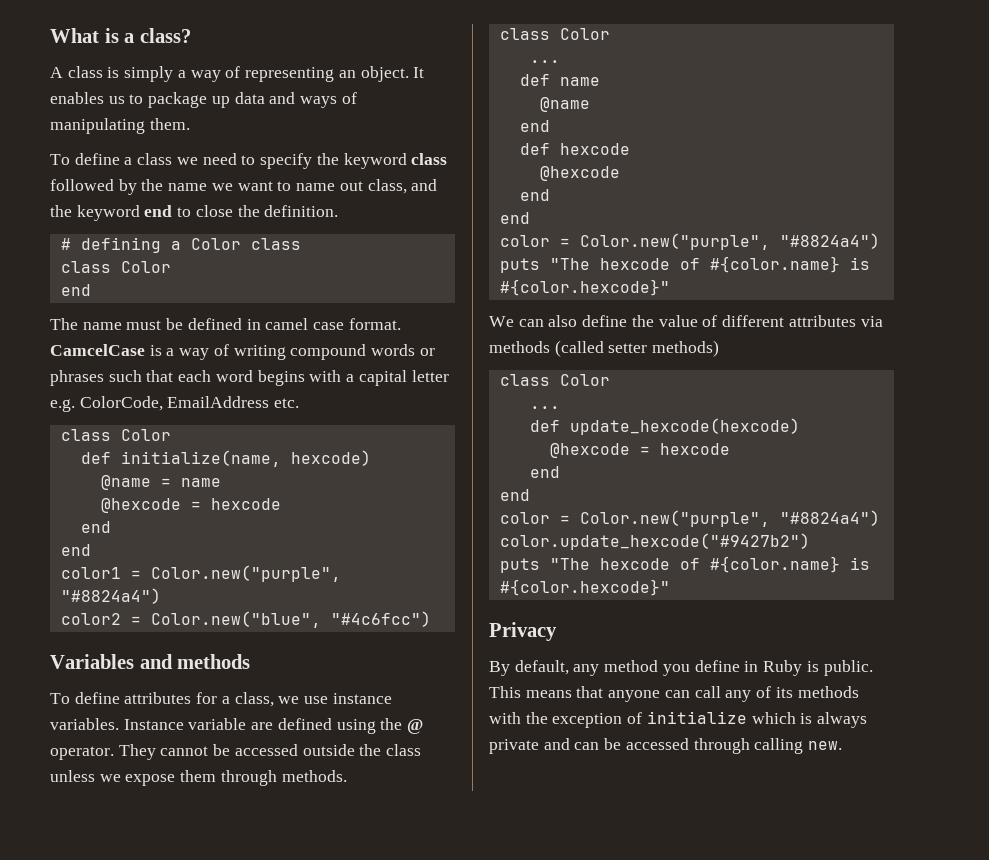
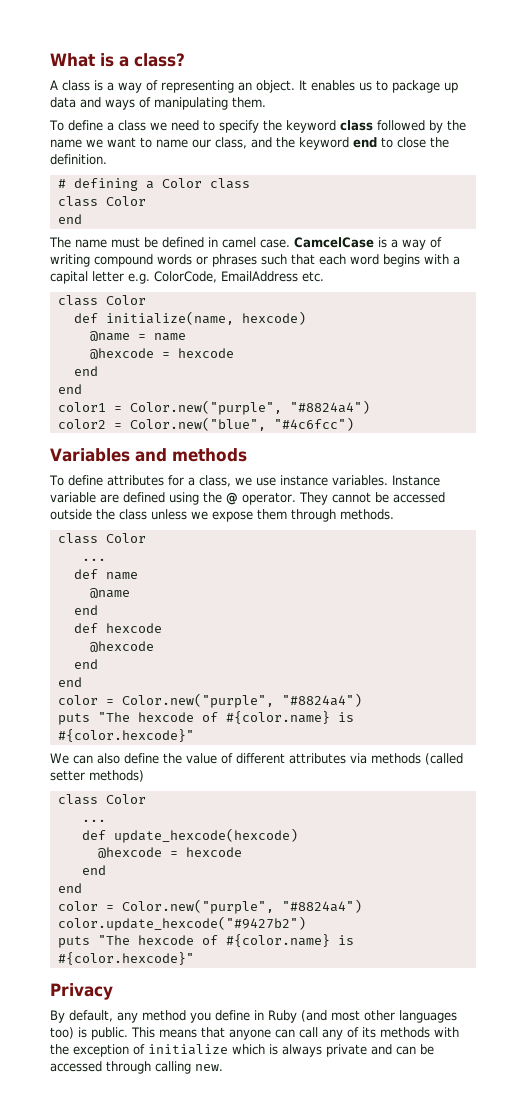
[124,66,174,82] simply -> (103, 85) none
[339,181,363,191] out -> [192,139,211,148] our
[313,318,401,330] case format. -> [260,239,290,248] case.
(803, 668) none -> [301,1010,457,1023] [50,1027,74,1039] (and most other languages too)

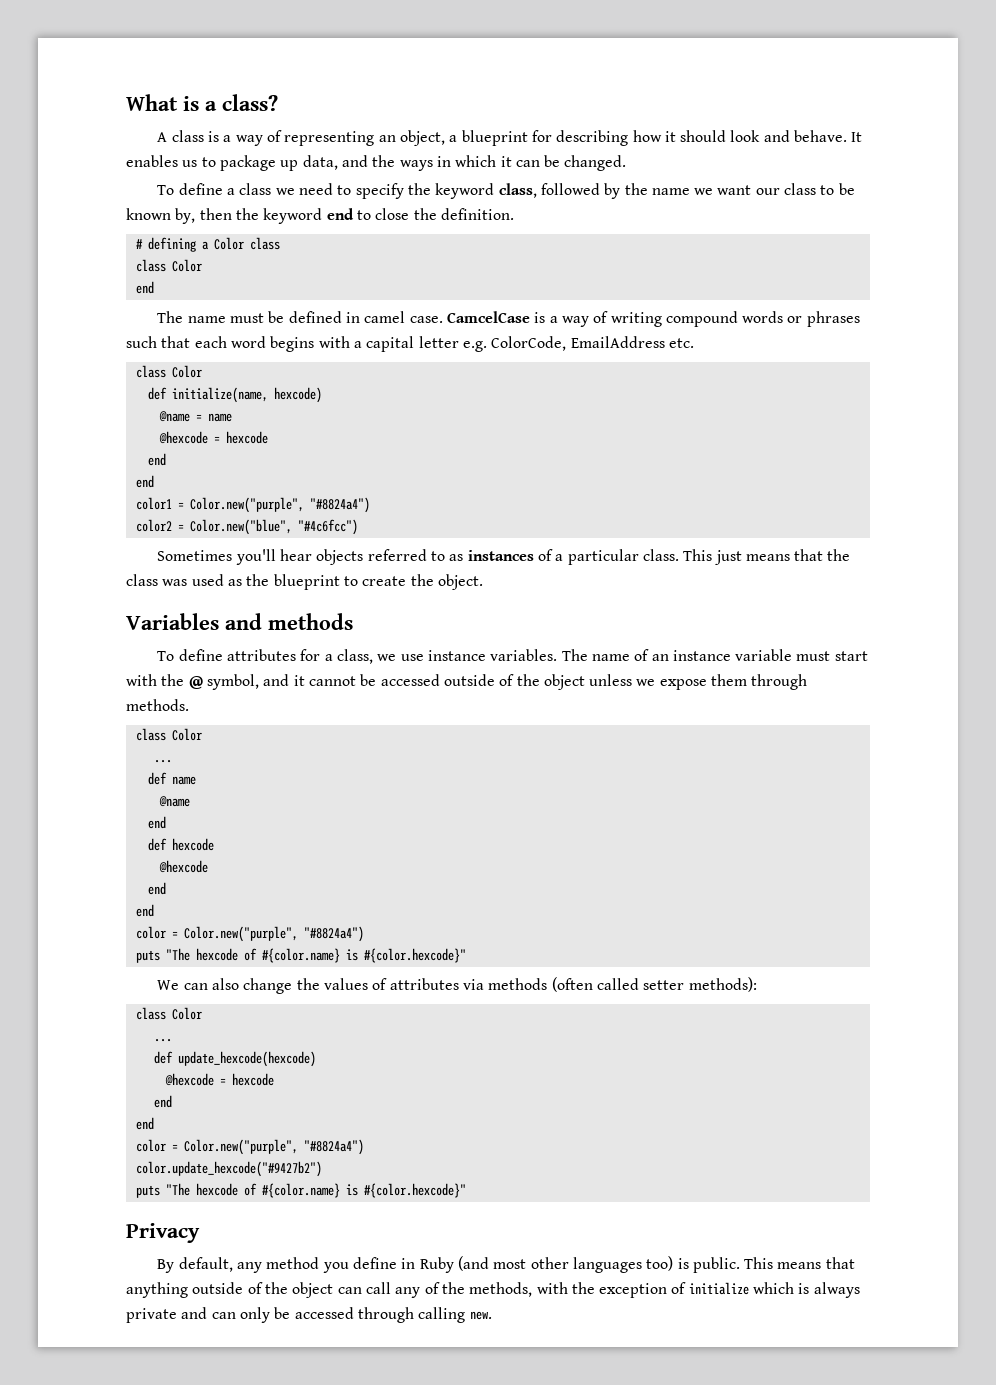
[256,80,295,93] object. -> [399,130,848,146] object, a blueprint for describing how it should look and behave.
[50,97,266,110] data and ways of manipulating them. -> [302,155,627,171] data, and the ways in which it can be changed.
[339,120,373,131] class -> [498,183,537,198] class,
[140,137,272,149] to name our class, and -> [755,183,855,195] [126,208,232,224] our class to be known by, then
(354, 424) none -> [157,549,851,565] [126,574,483,590] // Sometimes you'll hear objects referred to as instances of a particular class. This just means that the class was used as the blueprint to create the object.
[391,475,440,486] [50,492,328,505] Instance variable are defined using the @ operator. They -> [561,649,868,661] [126,674,305,690] The name of an instance variable must start with the @ symbol, and it
[96,509,147,520] the class -> [499,674,585,690] of the object
[124,753,463,765] [50,770,144,782] define the value of different attributes via methods (called setter methods) -> [243,977,757,994] change the values of attributes via methods (often called setter methods):
[229,1029,271,1040] anyone -> [126,1282,334,1298] anything outside of the object
[362,1027,430,1038] its methods -> [441,1282,533,1297] the methods,
(416, 1050) none -> [239,1307,270,1323] only

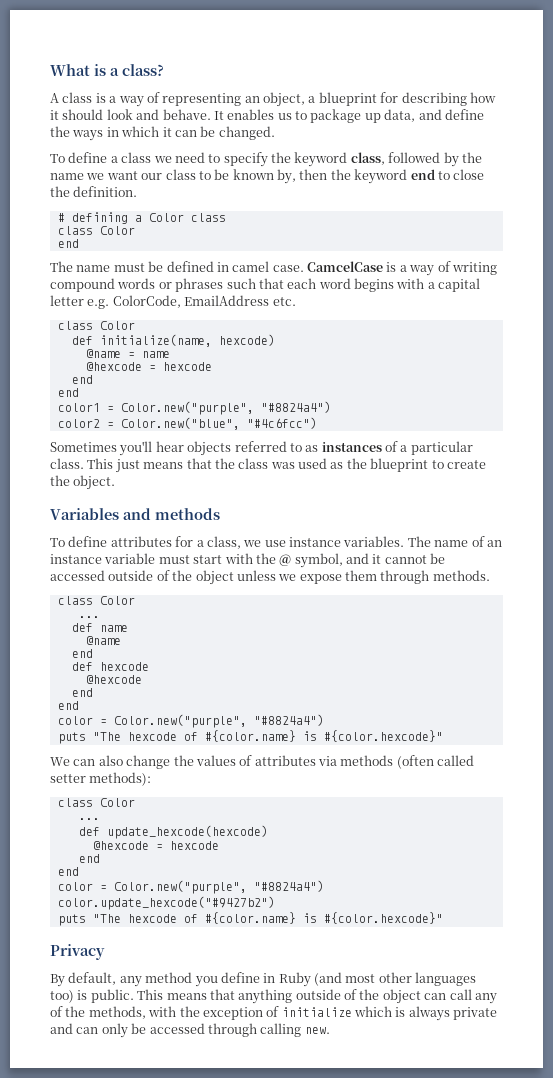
(368, 161) none -> [444,109,484,120] define

